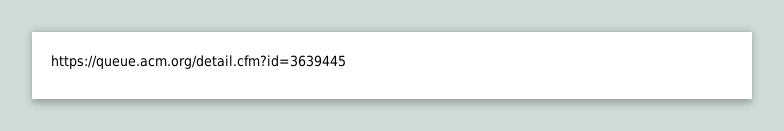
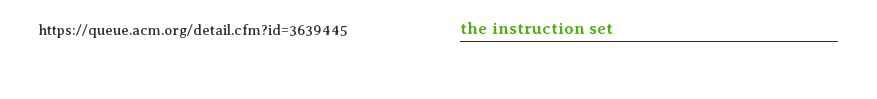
(346, 62) none -> [460,22,614,34] // the instruction set

